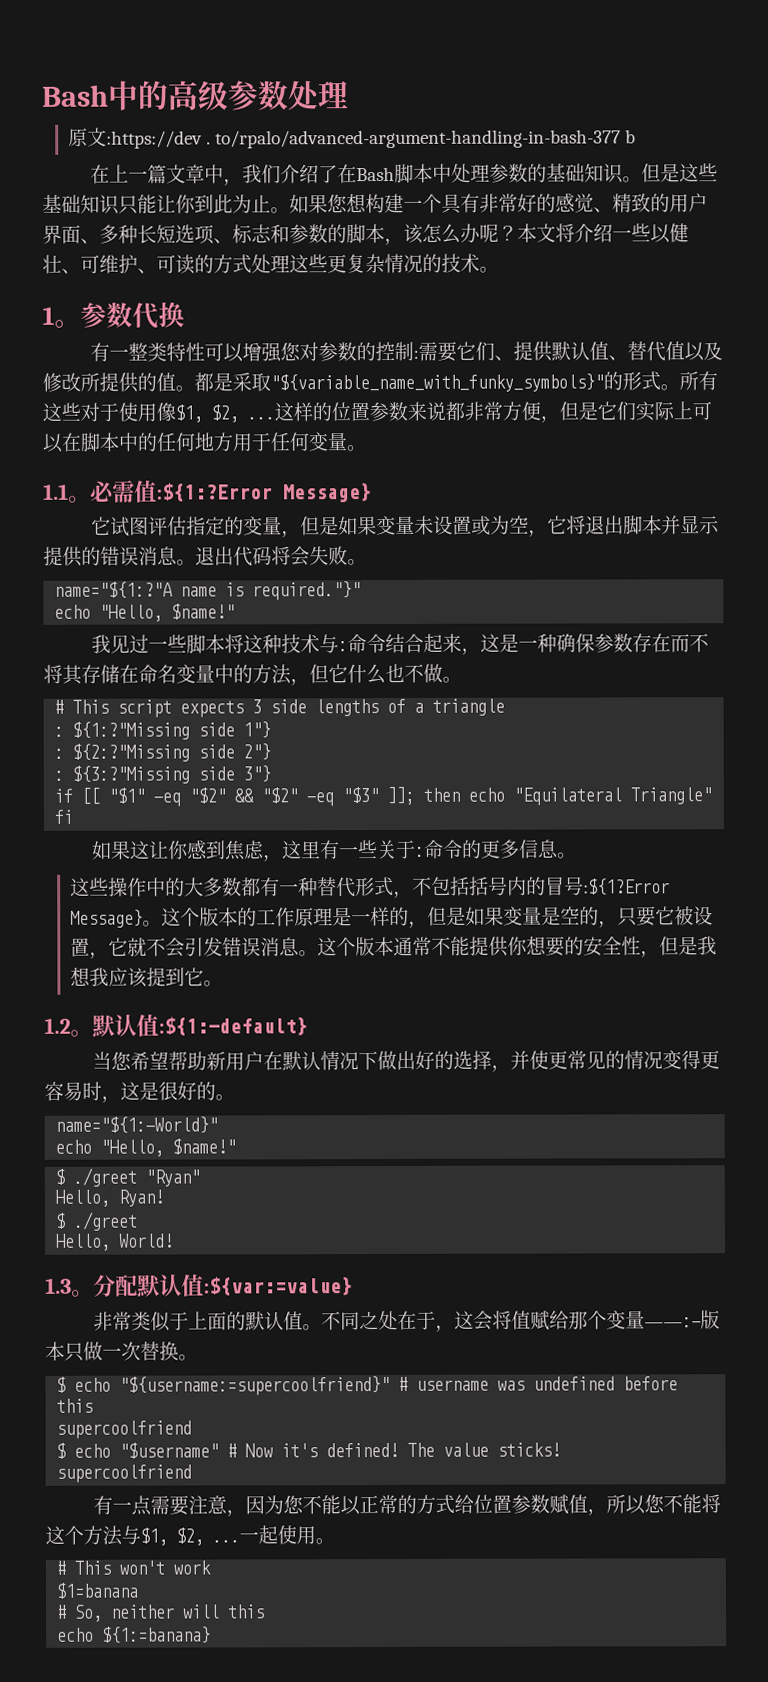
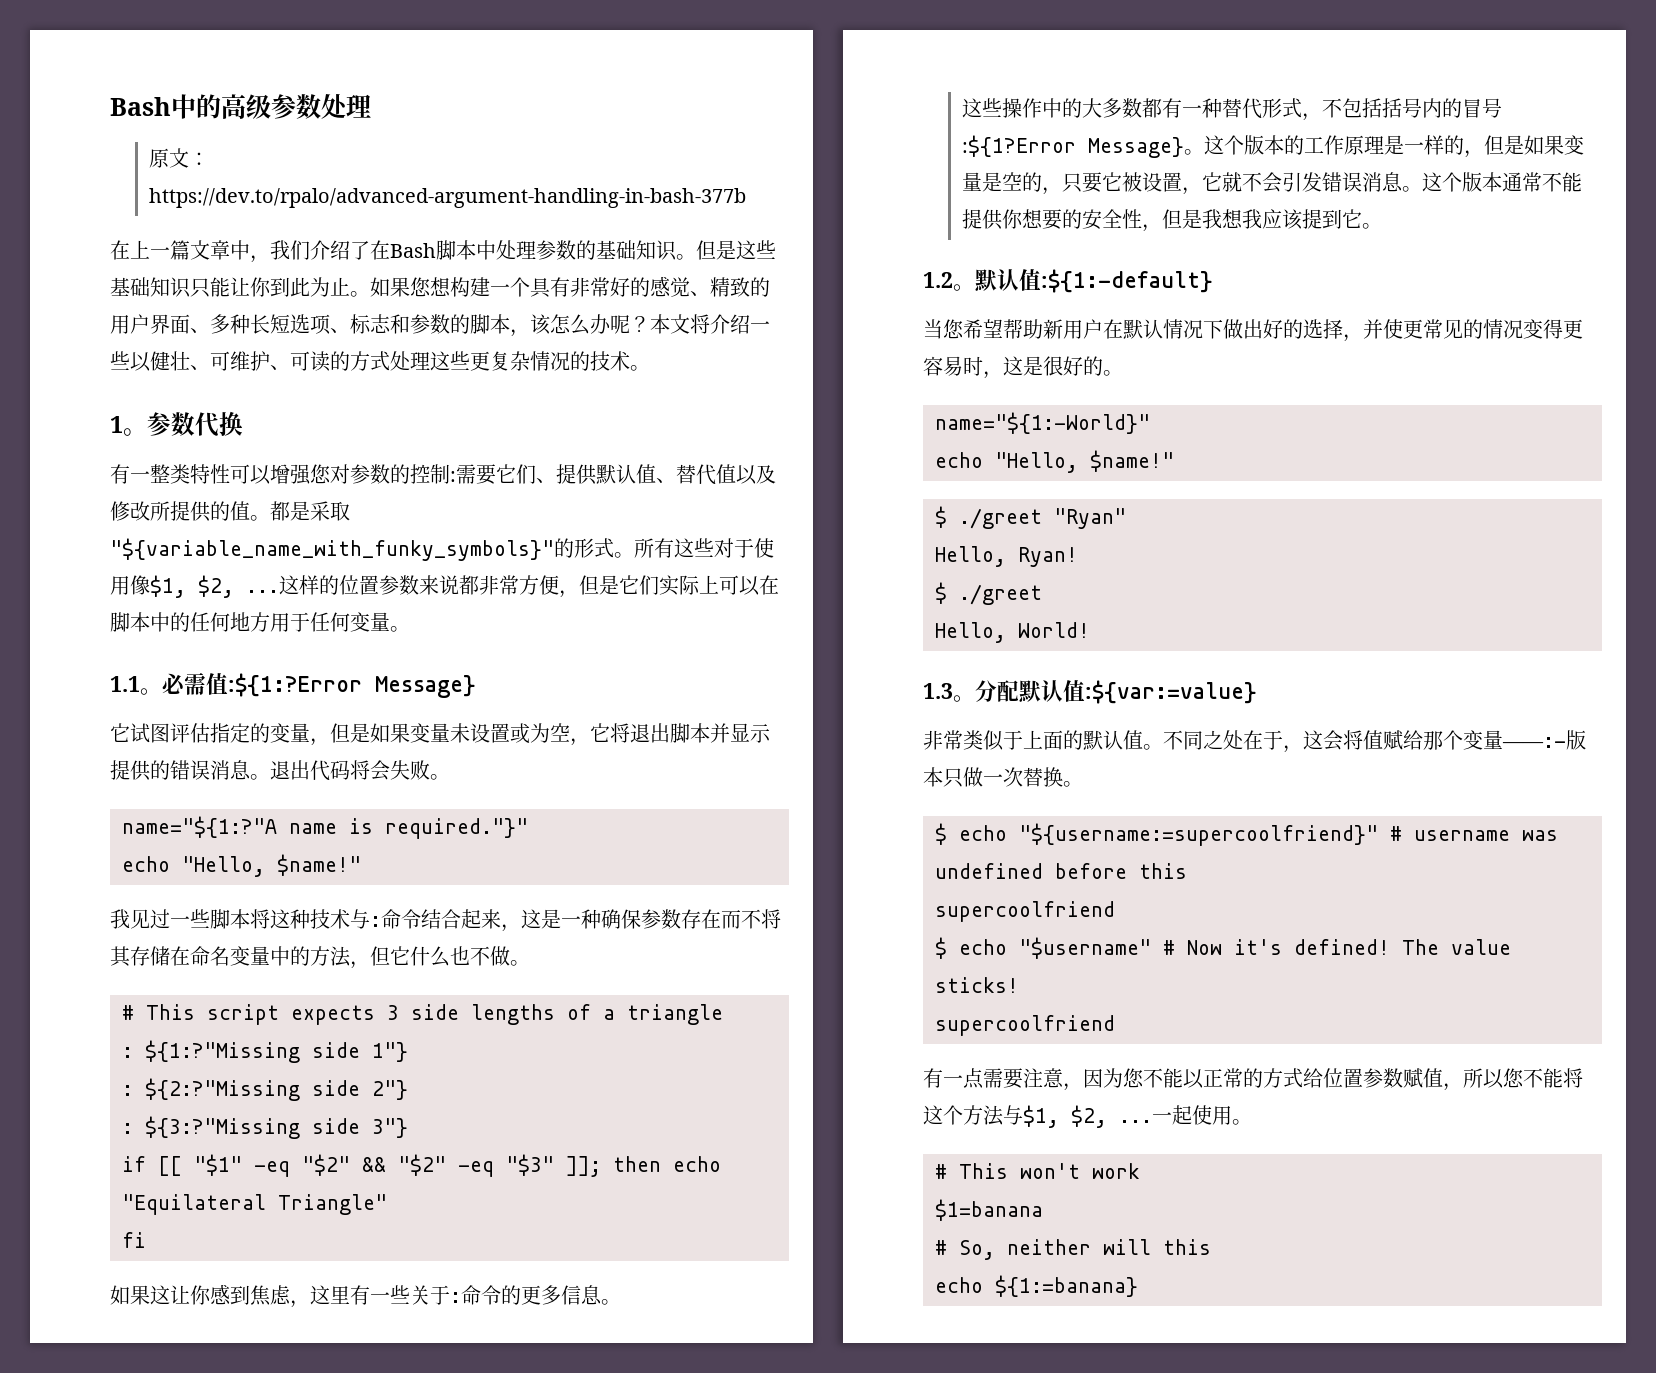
[105,129,637,149] :https://dev . to/rpalo/advanced-argument-handling-in-bash-377 b -> [189,152,210,166] [149,188,747,208] ：https://dev.to/rpalo/advanced-argument-handling-in-bash-377b

